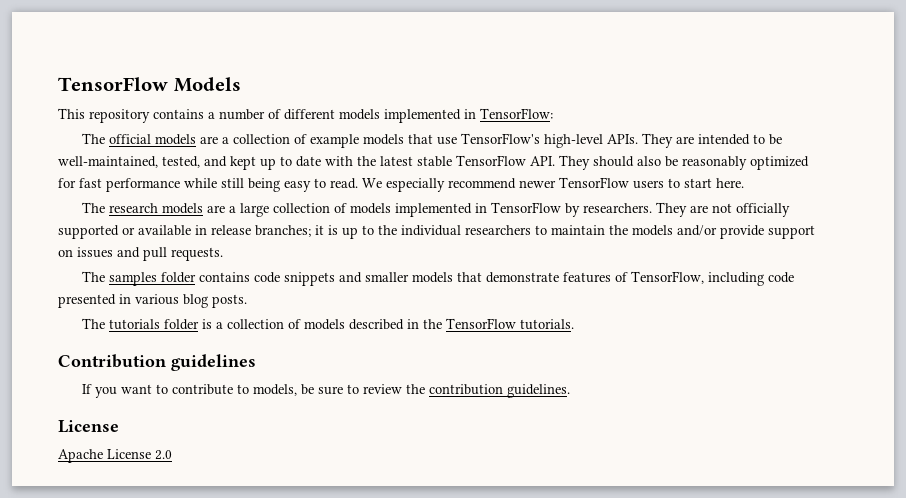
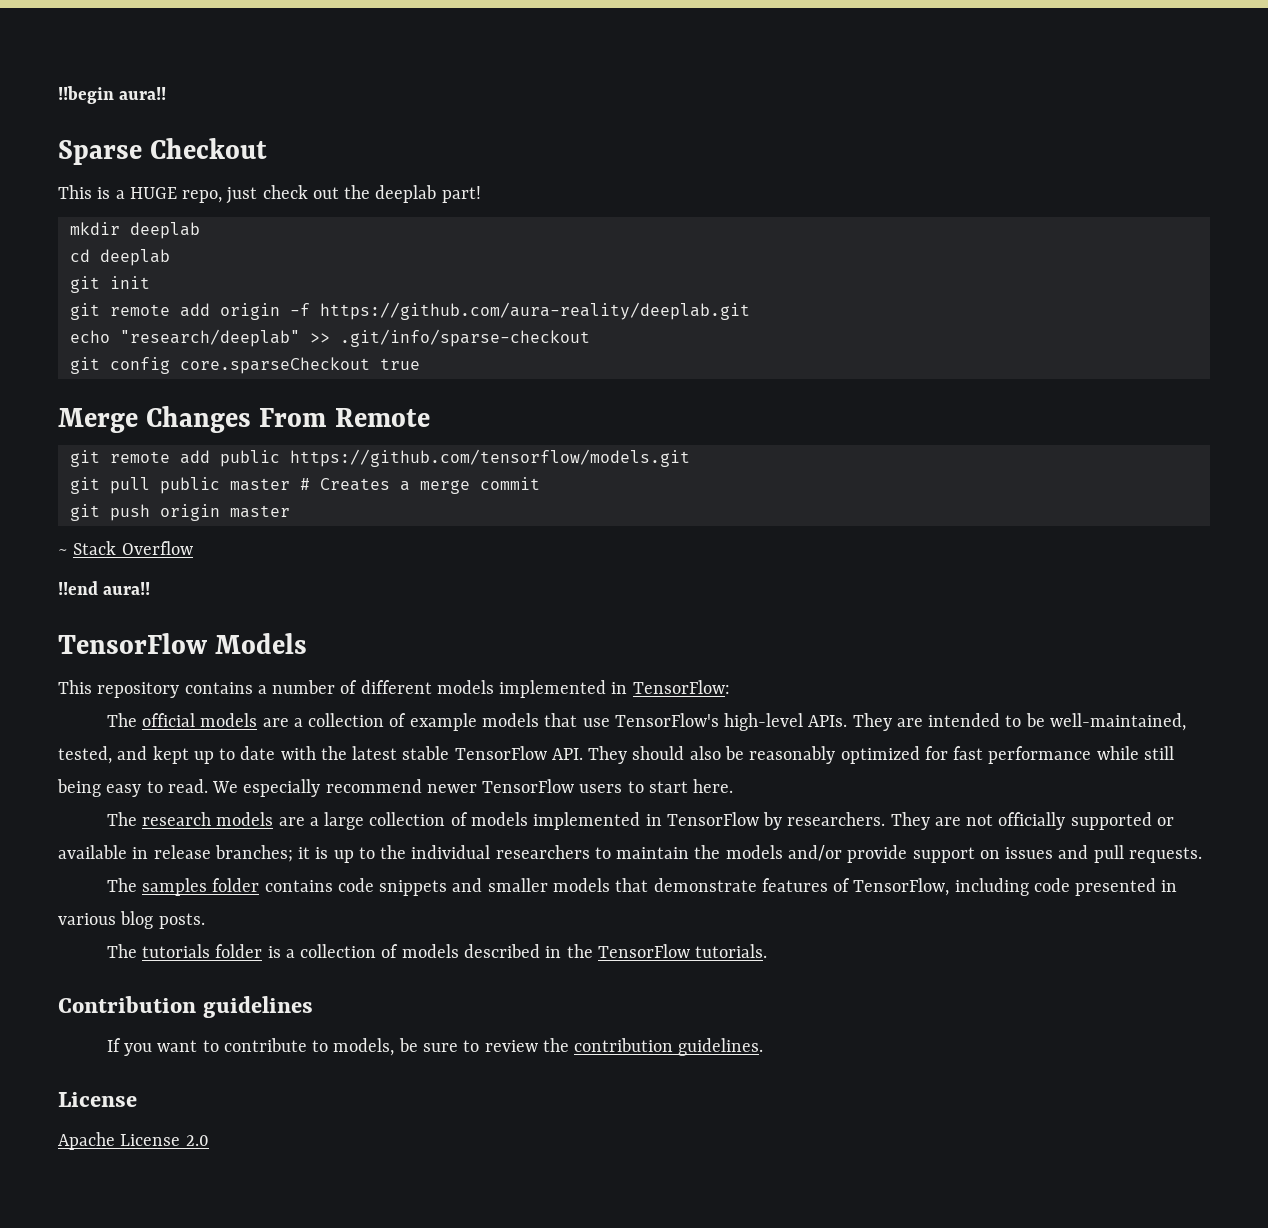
(58, 84) none -> [58,86,167,104] [58,138,268,165] [58,185,481,204] [69,222,200,239] [69,249,170,266] [69,276,150,293] [69,302,750,320] [69,329,590,347] [69,357,420,374] [58,406,430,433] [69,449,690,467] [69,477,540,494] [69,504,290,521] [58,541,193,555] [58,581,151,595] !!begin aura!! // Sparse Checkout // This is a HUGE repo, just check out the deeplab part! // mkdir deeplab // cd deeplab // git init // git remote add origin -f https://github.com/aura-reality/deeplab.git // echo "research/deeplab" >> .git/info/sparse-checkout // git config core.sparseCheckout true // Merge Changes From Remote // git remote add public https://github.com/tensorflow/models.git // git pull public master # Creates a merge commit // git push origin master // ~ Stack Overflow // !!end aura!! //

